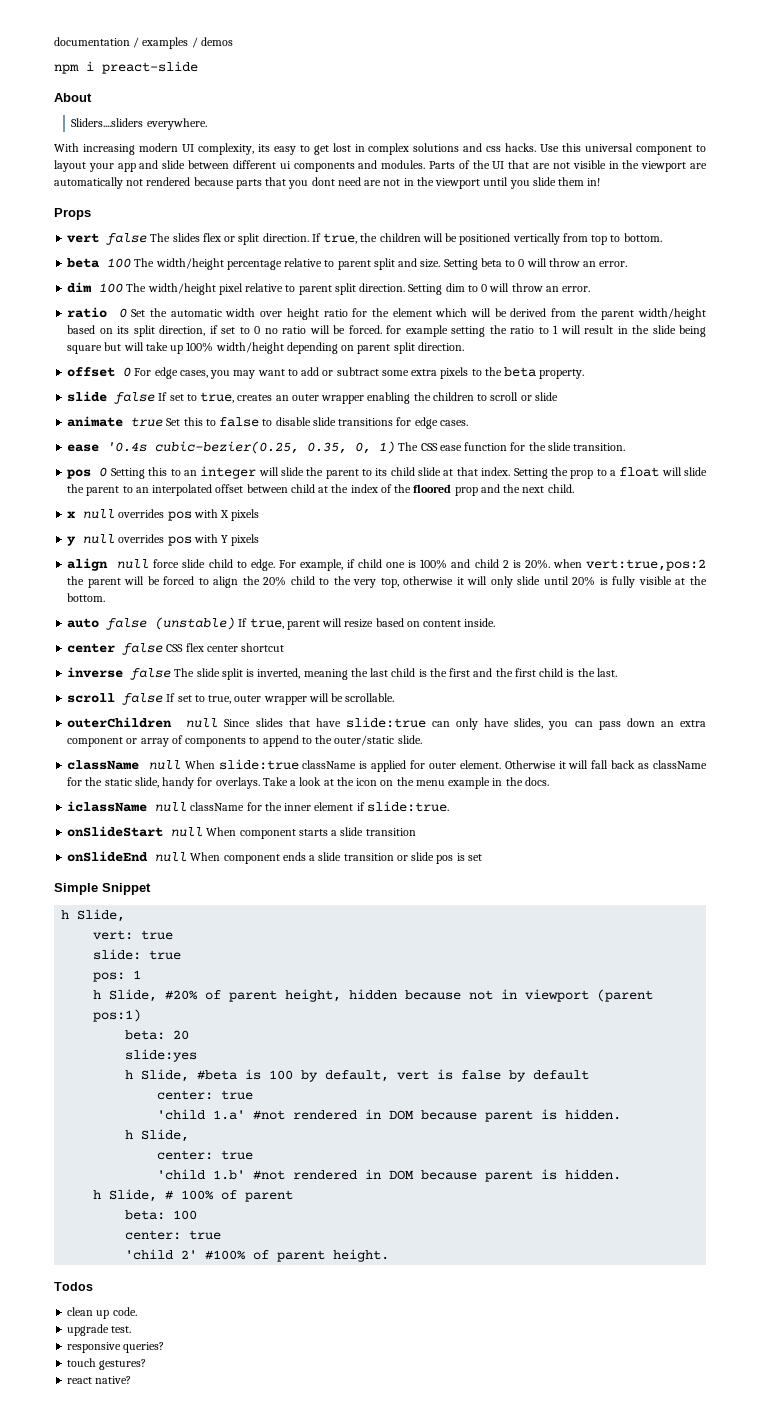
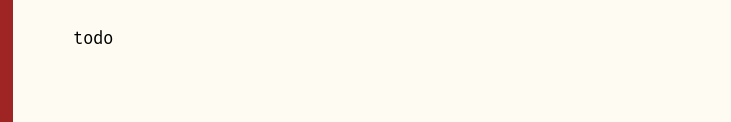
[54,37,233,49] [54,61,198,74] [54,93,92,102] [71,118,207,130] [54,143,706,155] [54,160,708,172] [54,177,601,189] [54,208,91,220] [67,233,662,245] [67,258,628,270] [67,282,591,295] [67,307,706,320] [67,325,706,337] [67,342,464,354] [67,367,585,379] [67,391,558,404] [67,416,468,429] [67,441,626,454] [67,466,707,479] [67,484,574,496] [67,509,260,521] [67,534,260,546] [67,558,707,571] [67,576,707,588] [67,593,106,602] [67,617,496,630] [67,643,285,655] [67,667,617,680] [67,693,395,705] [67,717,706,730] [67,735,422,747] [67,759,707,772] [67,777,549,789] [67,801,449,812] [67,826,416,839] [67,851,482,864] [54,883,151,895] [61,909,126,922] [93,930,174,940] [93,949,182,960] [93,970,142,982] [93,989,654,1002] [93,1009,142,1022] [125,1030,190,1040] [125,1049,198,1062] [125,1069,590,1082] [157,1090,254,1100] [157,1109,622,1122] [125,1129,190,1142] [157,1150,254,1160] [157,1169,622,1182] [93,1189,294,1202] [125,1210,198,1220] [125,1230,222,1240] [125,1249,390,1262] [54,1282,93,1291] [67,1307,137,1319] [67,1324,132,1336] [67,1342,165,1353] [67,1358,147,1370] [67,1376,132,1384] documentation / examples / demos // npm i preact-slide // About // Sliders....sliders everywhere. // With increasing modern UI complexity, its easy to get lost in complex solutions and css hacks. Use this universal component to layout your app and slide between different ui components and modules. Parts of the UI that are not visible in the viewport are automatically not rendered because parts that you dont need are not in the viewport until you slide them in! // Props // vert false The slides flex or split direction. If true, the children will be positioned vertically from top to bottom. // beta 100 The width/height percentage relative to parent split and size. Setting beta to 0 will throw an error. // dim 100 The width/height pixel relative to parent split direction. Setting dim to 0 will throw an error. // ratio 0 Set the automatic width over height ratio for the element which will be derived from the parent width/height based on its split direction, if set to 0 no ratio will be forced. for example setting the ratio to 1 will result in the slide being square but will take up 100% width/height depending on parent split direction. // offset 0 For edge cases, you may want to add or subtract some extra pixels to the beta property. // slide false If set to true, creates an outer wrapper enabling the children to scroll or slide // animate true Set this to false to disable slide transitions for edge cases. // ease '0.4s cubic-bezier(0.25, 0.35, 0, 1) The CSS ease function for the slide transition. // pos 0 Setting this to an integer will slide the parent to its child slide at that index. Setting the prop to a float will slide the parent to an interpolated offset between child at the index of the floored prop and the next child. // x null overrides pos with X pixels // y null overrides pos with Y pixels // align null force slide child to edge. For example, if child one is 100% and child 2 is 20%. when vert:true,pos:2 the parent will be forced to align the 20% child to the very top, otherwise it will only slide until 20% is fully visible at the bottom. // auto false (unstable) If true, parent will resize based on content inside. // center false CSS flex center shortcut // inverse false The slide split is inverted, meaning the last child is the first and the first child is the last. // scroll false If set to true, outer wrapper will be scrollable. // outerChildren null Since slides that have slide:true can only have slides, you can pass down an extra component or array of components to append to the outer/static slide. // className null When slide:true className is applied for outer element. Otherwise it will fall back as className for the static slide, handy for overlays. Take a look at the icon on the menu example in the docs. // iclassName null className for the inner element if slide:true. // onSlideStart null When component starts a slide transition // onSlideEnd null When component ends a slide transition or slide pos is set // Simple Snippet // h Slide, // vert: true // slide: true // pos: 1 // h Slide, #20% of parent height, hidden because not in viewport (parent pos:1) // beta: 20 // slide:yes // h Slide, #beta is 100 by default, vert is false by default // center: true // 'child 1.a' #not rendered in DOM because parent is hidden. // h Slide, // center: true // 'child 1.b' #not rendered in DOM because parent is hidden. // h Slide, # 100% of parent // beta: 100 // center: true // 'child 2' #100% of parent height. // Todos // clean up code. // upgrade test. // responsive queries? // touch gestures? // react native? -> [73,30,113,44] todo

